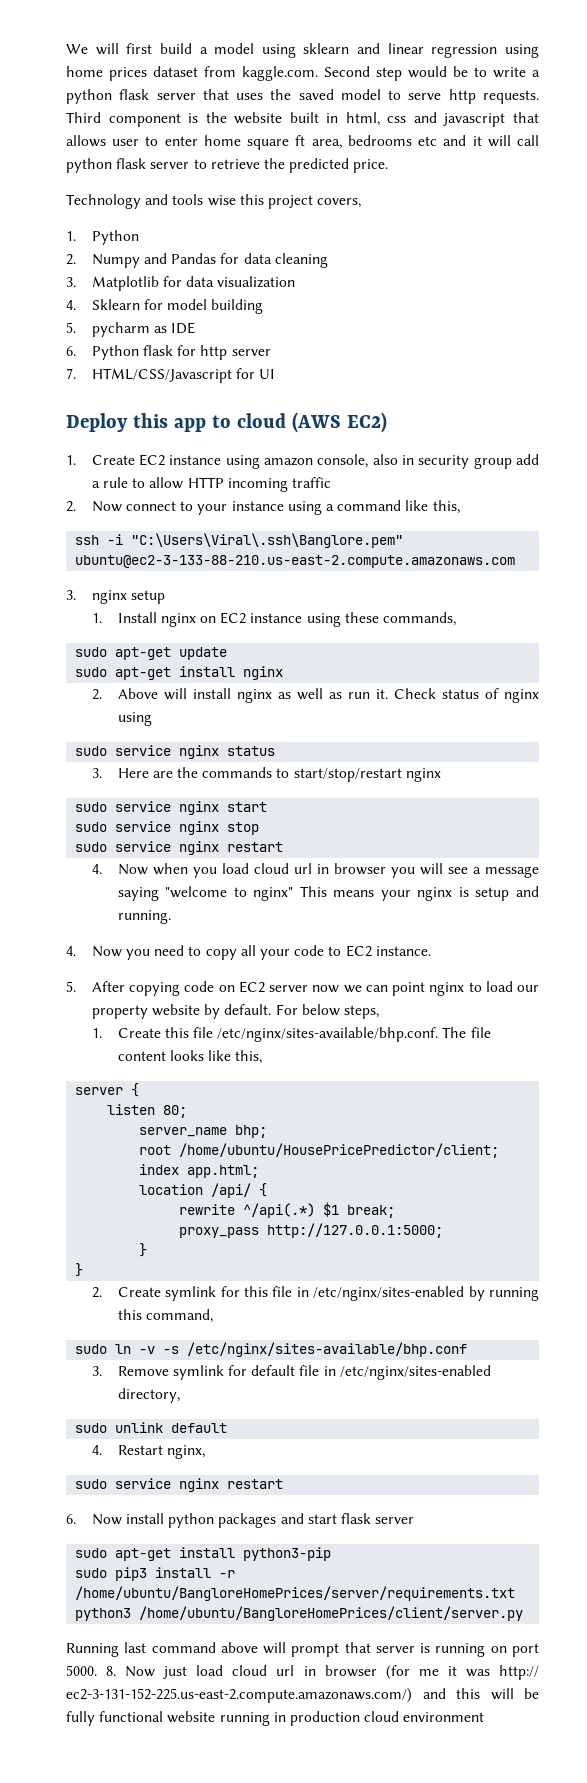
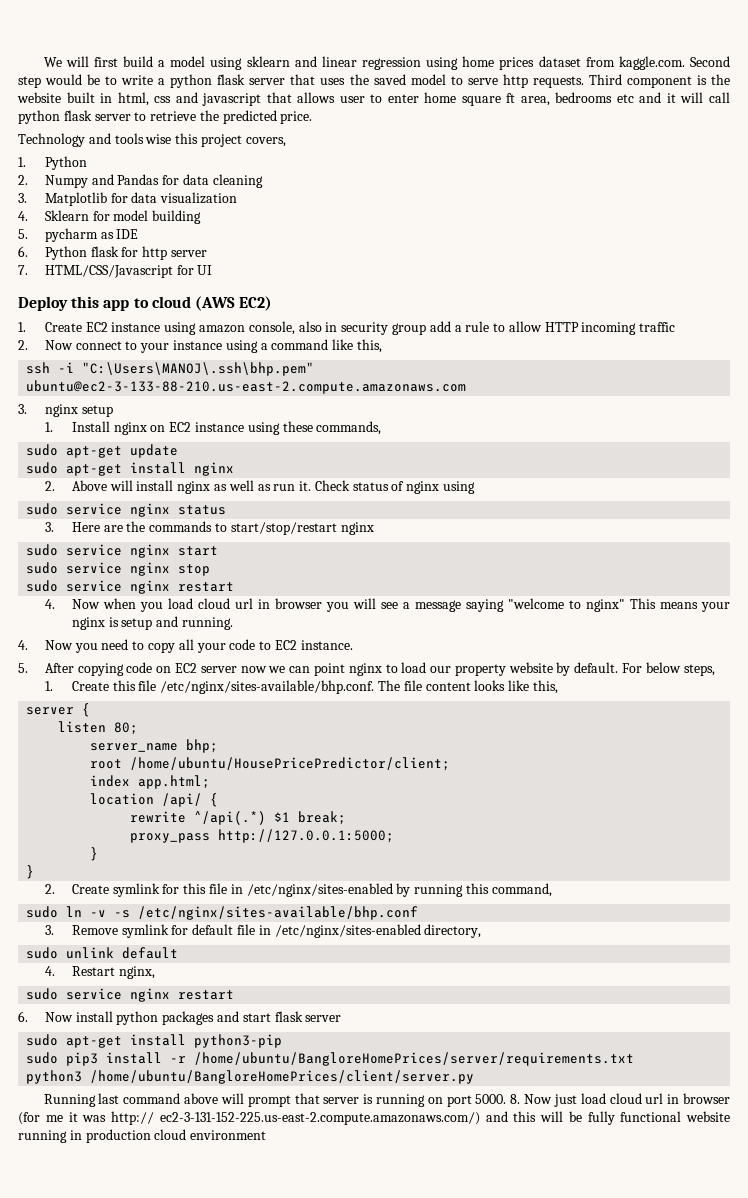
[131,533,404,548] "C:\Users\Viral\.ssh\Banglore.pem" -> [82,362,315,376] "C:\Users\MANOJ\.ssh\bhp.pem"

